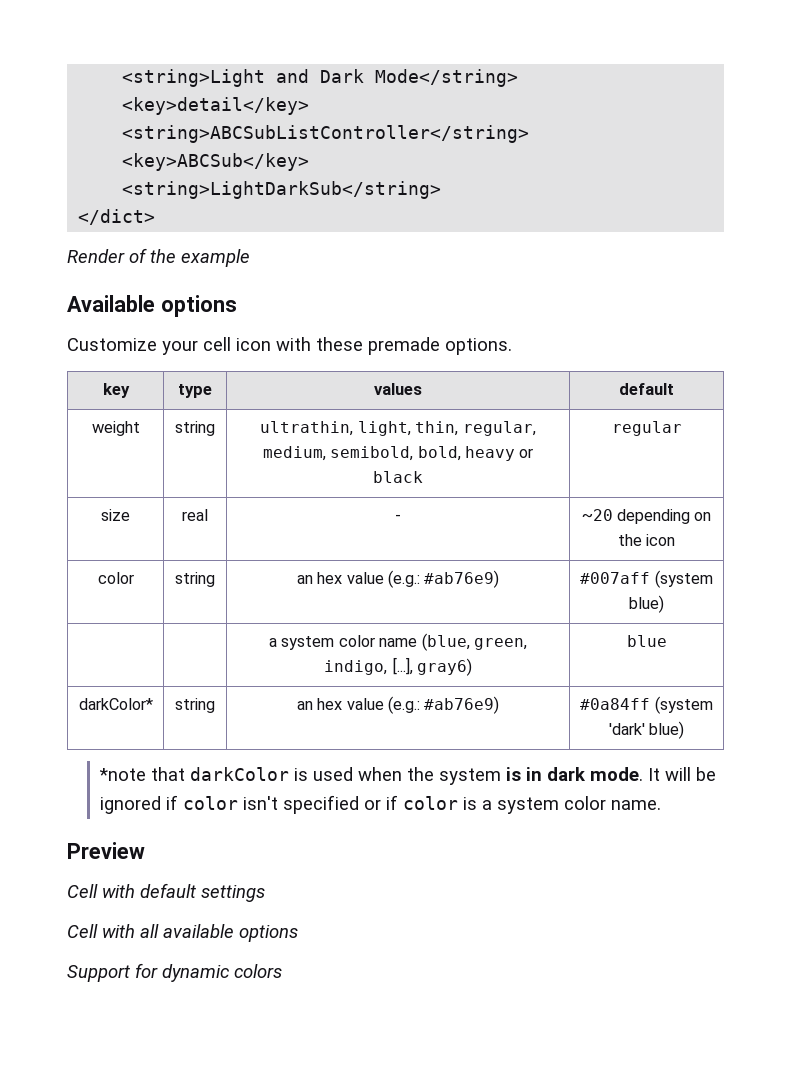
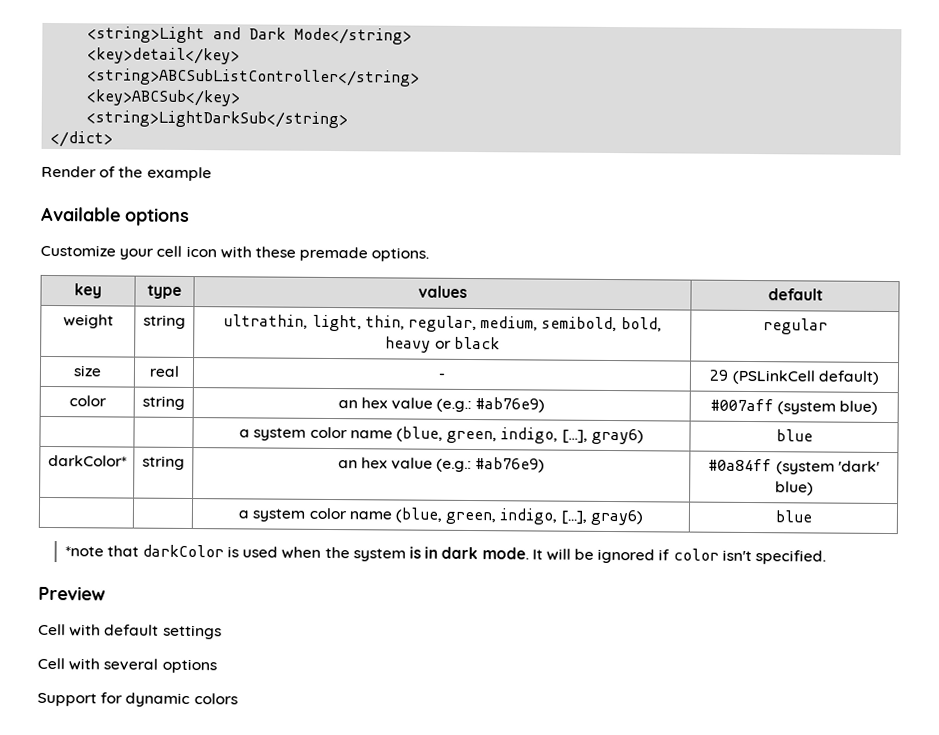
[581,509,712,524] [617,534,676,546] ~20 depending on the icon -> [709,369,879,385] 29 (PSLinkCell default)
(685, 730) none -> [238,507,643,526] [774,510,812,523] // | | a system color name (blue, green, indigo, [...], gray6) | blue
[282,795,661,814] specified or if color is a system color name. -> [755,550,827,565] specified.
[140,924,234,938] all available -> [103,658,159,671] several

